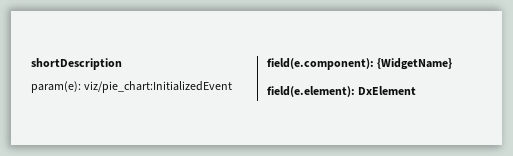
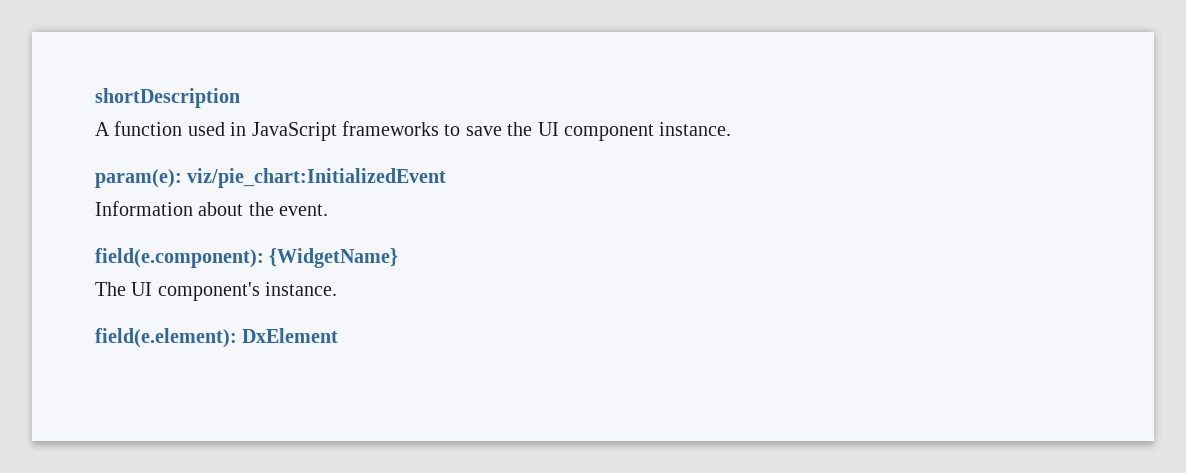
[31,81,233,93] [267,58,453,70] param(e): viz/pie_chart:InitializedEvent // field(e.component): {WidgetName} -> [95,121,732,141] [95,168,447,188] [95,201,329,216] [95,248,399,268] [95,282,338,301] A function used in JavaScript frameworks to save the UI component instance. // param(e): viz/pie_chart:InitializedEvent // Information about the event. // field(e.component): {WidgetName} // The UI component's instance.

